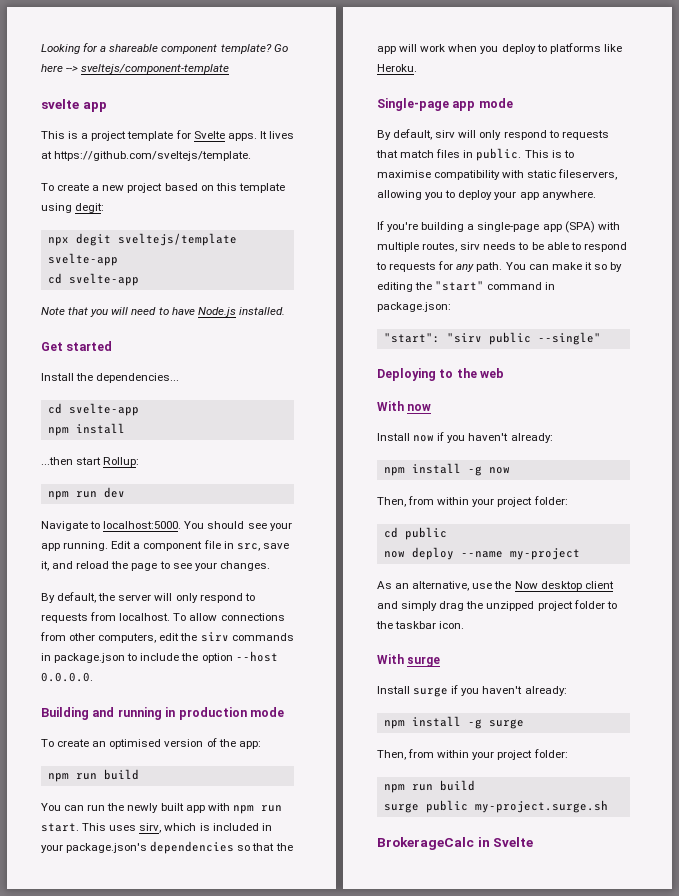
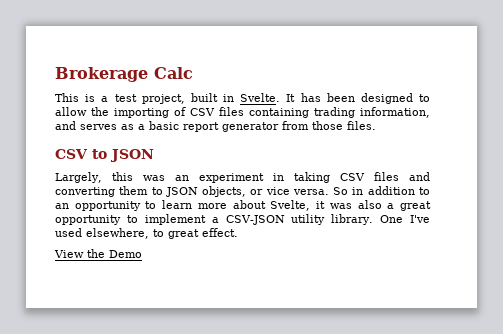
[41,43,288,54] [41,64,230,74] [41,99,107,112] [41,130,294,141] [41,151,252,161] [41,183,285,193] [41,203,105,213] [47,233,237,246] [47,253,118,266] [47,273,139,286] [41,307,285,317] [41,341,113,351] [41,373,180,383] [47,403,139,416] [47,423,125,436] [41,457,140,467] [47,487,125,500] [41,521,292,531] [41,540,289,551] [41,561,270,571] [41,592,255,603] [41,612,285,623] [40,632,294,643] [41,651,278,663] [41,672,93,682] [41,707,284,720] [41,738,261,749] [47,769,139,782] [41,803,282,814] [41,823,272,833] [41,841,293,854] [377,43,622,54] [377,64,417,72] [377,98,513,111] [377,129,609,140] [376,148,574,161] [377,169,618,180] [377,190,596,200] [377,221,620,233] [377,242,627,252] [376,261,623,272] [377,281,556,292] [377,302,451,312] [383,332,601,345] [377,368,505,381] [377,401,432,411] [377,432,553,443] [383,463,510,476] [377,496,568,507] [383,527,447,540] [383,547,580,560] [377,581,614,591] [377,600,617,611] [376,621,465,629] [377,654,441,667] [377,685,567,697] [383,716,524,729] [377,749,568,760] [383,780,475,793] [383,800,608,813] [377,837,534,850] Looking for a shareable component template? Go here --> sveltejs/component-template // svelte app // This is a project template for Svelte apps. It lives at https://github.com/sveltejs/template. // To create a new project based on this template using degit: // npx degit sveltejs/template svelte-app // cd svelte-app // Note that you will need to have Node.js installed. // Get started // Install the dependencies... // cd svelte-app // npm install // ...then start Rollup: // npm run dev // Navigate to localhost:5000. You should see your app running. Edit a component file in src, save it, and reload the page to see your changes. // By default, the server will only respond to requests from localhost. To allow connections from other computers, edit the sirv commands in package.json to include the option --host 0.0.0.0. // Building and running in production mode // To create an optimised version of the app: // npm run build // You can run the newly built app with npm run start. This uses sirv, which is included in your package.json's dependencies so that the app will work when you deploy to platforms like Heroku. // Single-page app mode // By default, sirv will only respond to requests that match files in public. This is to maximise compatibility with static fileservers, allowing you to deploy your app anywhere. // If you're building a single-page app (SPA) with multiple routes, sirv needs to be able to respond to requests for any path. You can make it so by editing the "start" command in package.json: // "start": "sirv public --single" // Deploying to the web // With now // Install now if you haven't already: // npm install -g now // Then, from within your project folder: // cd public // now deploy --name my-project // As an alternative, use the Now desktop client and simply drag the unzipped project folder to the taskbar icon. // With surge // Install surge if you haven't already: // npm install -g surge // Then, from within your project folder: // npm run build // surge public my-project.surge.sh // BrokerageCalc in Svelte -> [55,67,193,82] [55,93,431,104] [55,107,430,118] [55,121,376,132] [55,149,154,162] [55,172,430,183] [55,186,430,197] [55,200,432,211] [55,214,430,225] [55,228,238,239] [54,249,142,258] Brokerage Calc // This is a test project, built in Svelte. It has been designed to allow the importing of CSV files containing trading information, and serves as a basic report generator from those files. // CSV to JSON // Largely, this was an experiment in taking CSV files and converting them to JSON objects, or vice versa. So in addition to an opportunity to learn more about Svelte, it was also a great opportunity to implement a CSV-JSON utility library. One I've used elsewhere, to great effect. // View the Demo

